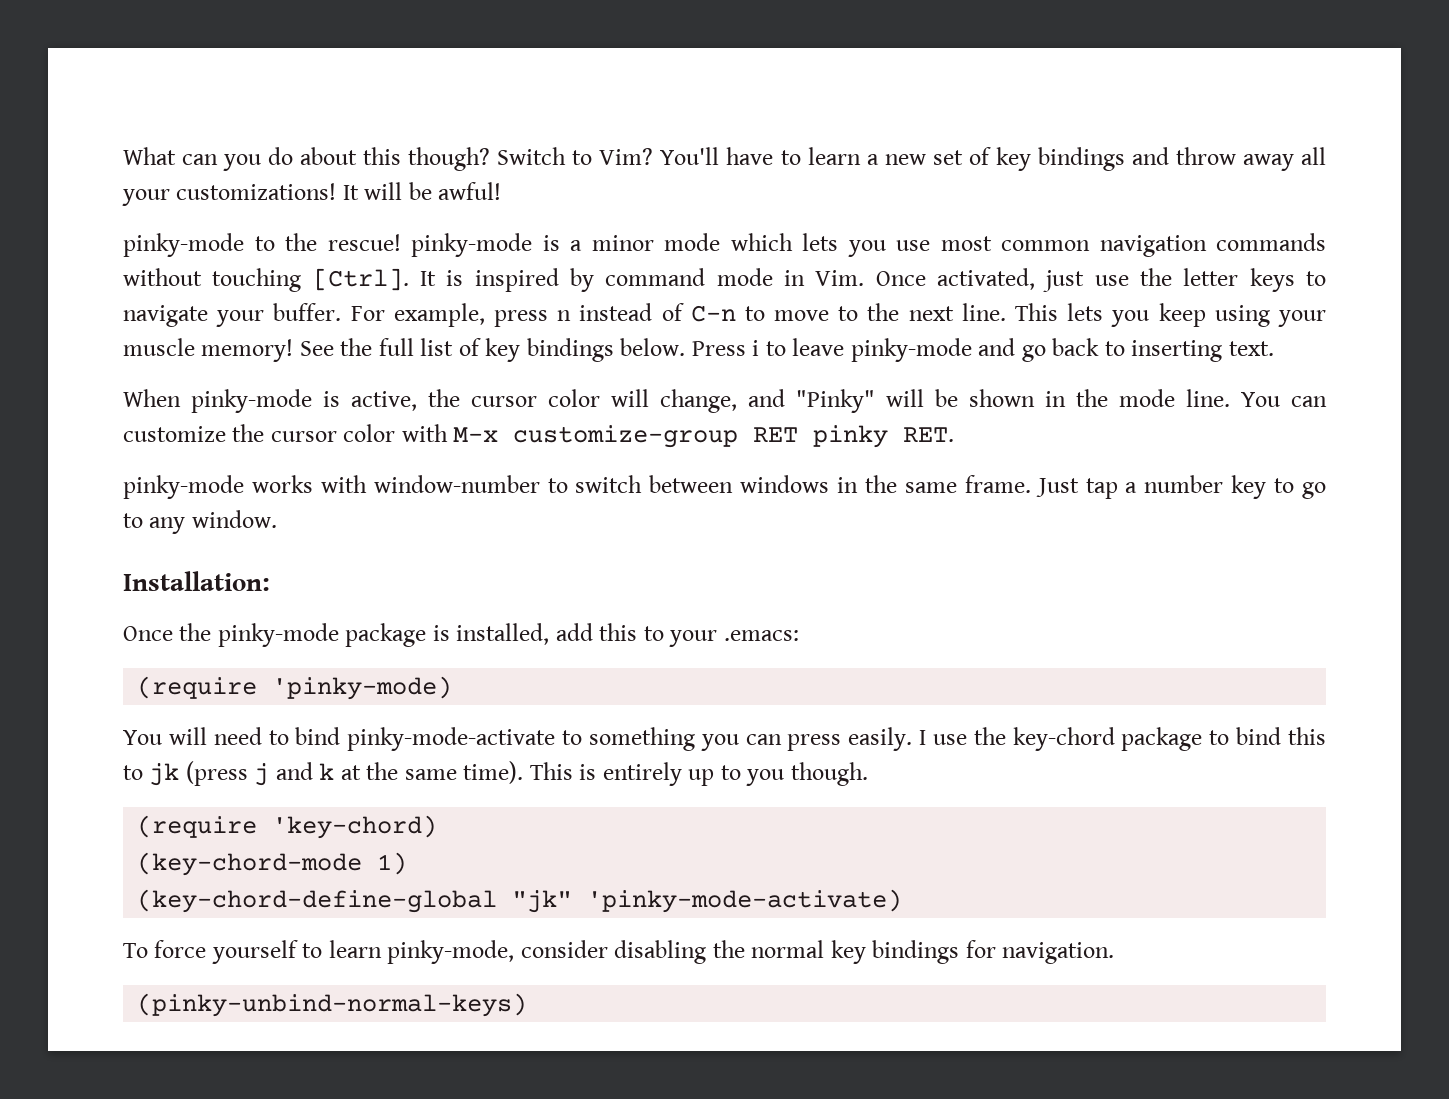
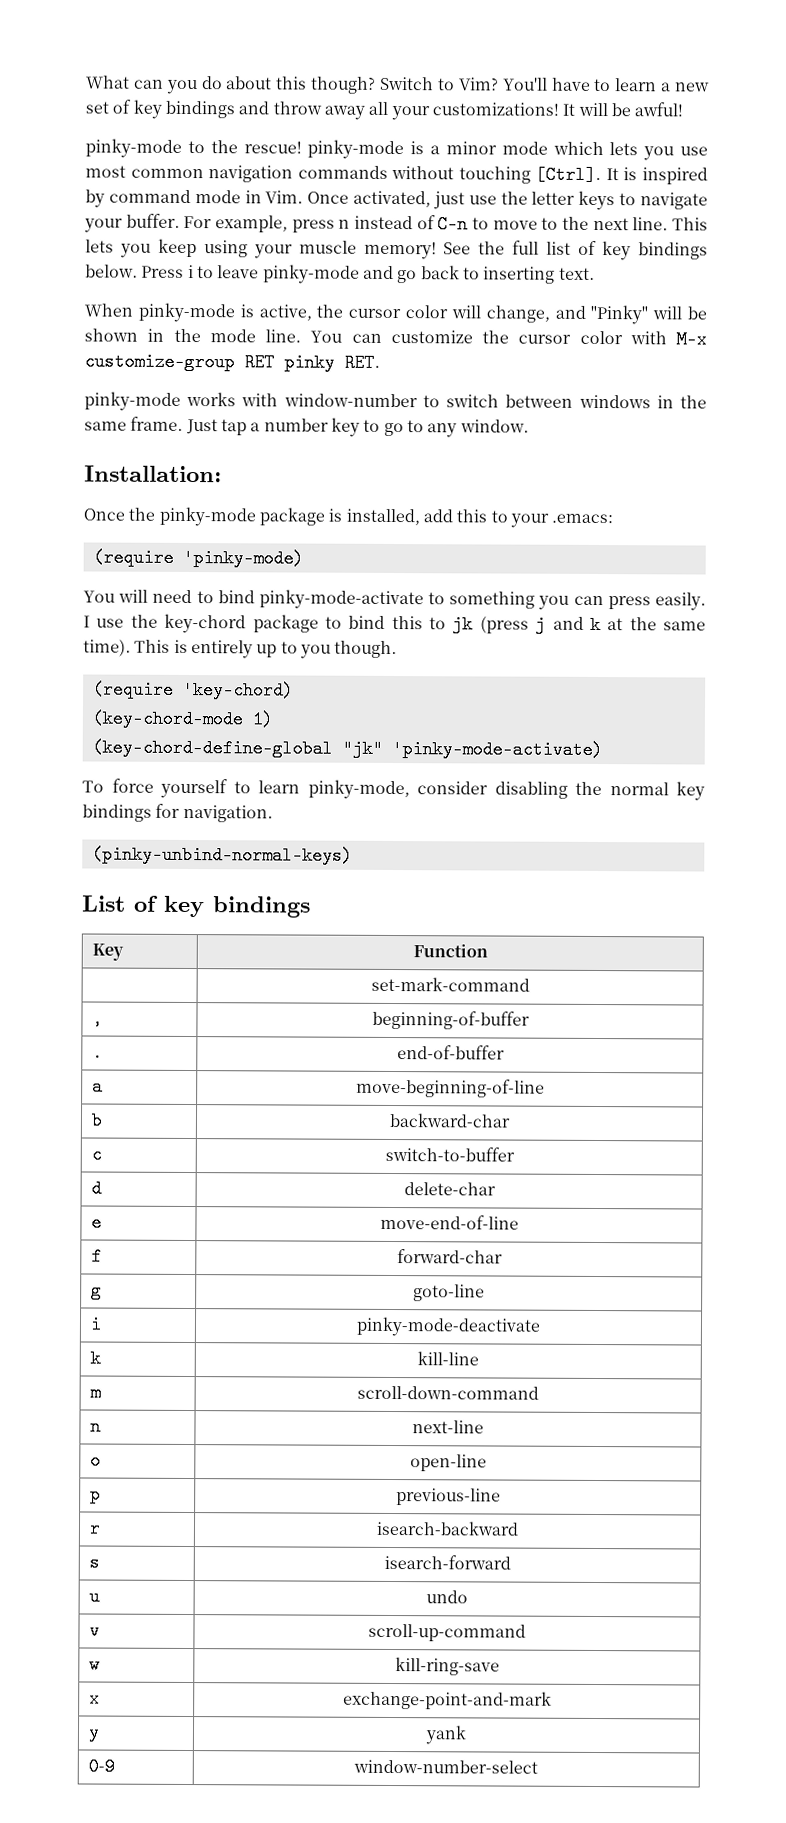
(528, 1005) none -> [81,895,311,918] [91,943,124,961] [412,944,488,958] [370,976,530,992] [91,1009,103,1028] [371,1010,530,1030] [91,1043,103,1062] [396,1045,505,1060] [91,1077,103,1096] [355,1078,545,1098] [90,1111,103,1130] [389,1112,511,1128] [90,1145,102,1164] [384,1146,515,1162] [90,1179,102,1198] [403,1182,496,1196] [90,1213,102,1232] [379,1214,519,1230] [90,1247,102,1266] [396,1249,503,1264] [90,1281,102,1300] [413,1284,485,1302] [89,1315,102,1334] [356,1316,541,1337] [89,1349,101,1368] [417,1351,479,1366] [89,1383,101,1402] [357,1385,539,1400] [89,1417,101,1436] [412,1420,484,1434] [89,1451,101,1470] [409,1454,487,1472] [89,1485,101,1504] [395,1488,501,1506] [88,1519,101,1538] [376,1520,519,1536] [88,1553,100,1572] [383,1554,511,1570] [88,1587,100,1606] [426,1590,468,1604] [88,1621,100,1640] [368,1623,526,1642] [88,1655,100,1674] [394,1657,500,1676] [88,1689,100,1708] [342,1690,552,1710] [87,1723,100,1742] [425,1725,467,1745] [87,1757,115,1776] [353,1759,538,1774] // List of key bindings // Key | Function // | set-mark-command // , | beginning-of-buffer // . | end-of-buffer // a | move-beginning-of-line // b | backward-char // c | switch-to-buffer // d | delete-char // e | move-end-of-line // f | forward-char // g | goto-line // i | pinky-mode-deactivate // k | kill-line // m | scroll-down-command // n | next-line // o | open-line // p | previous-line // r | isearch-backward // s | isearch-forward // u | undo // v | scroll-up-command // w | kill-ring-save // x | exchange-point-and-mark // y | yank // 0-9 | window-number-select

